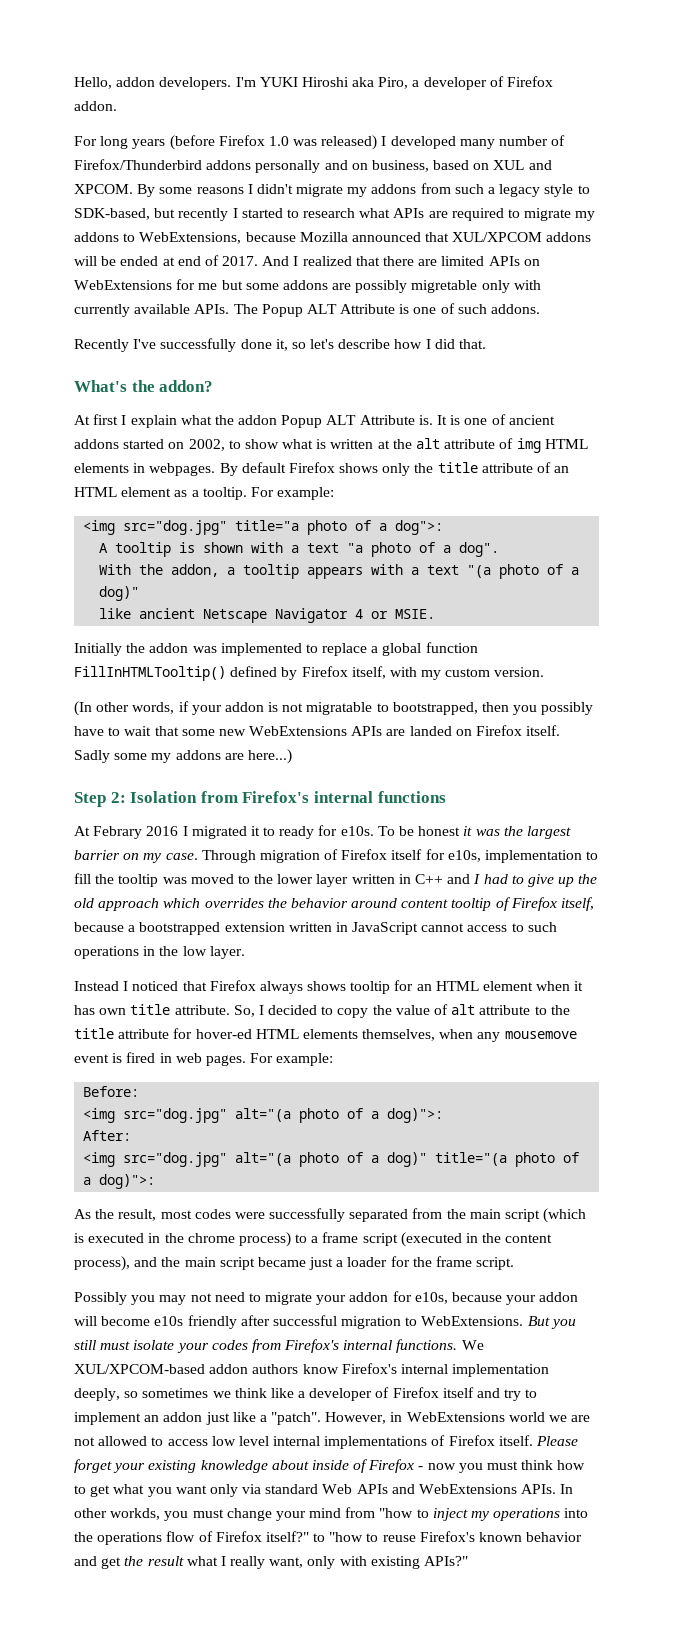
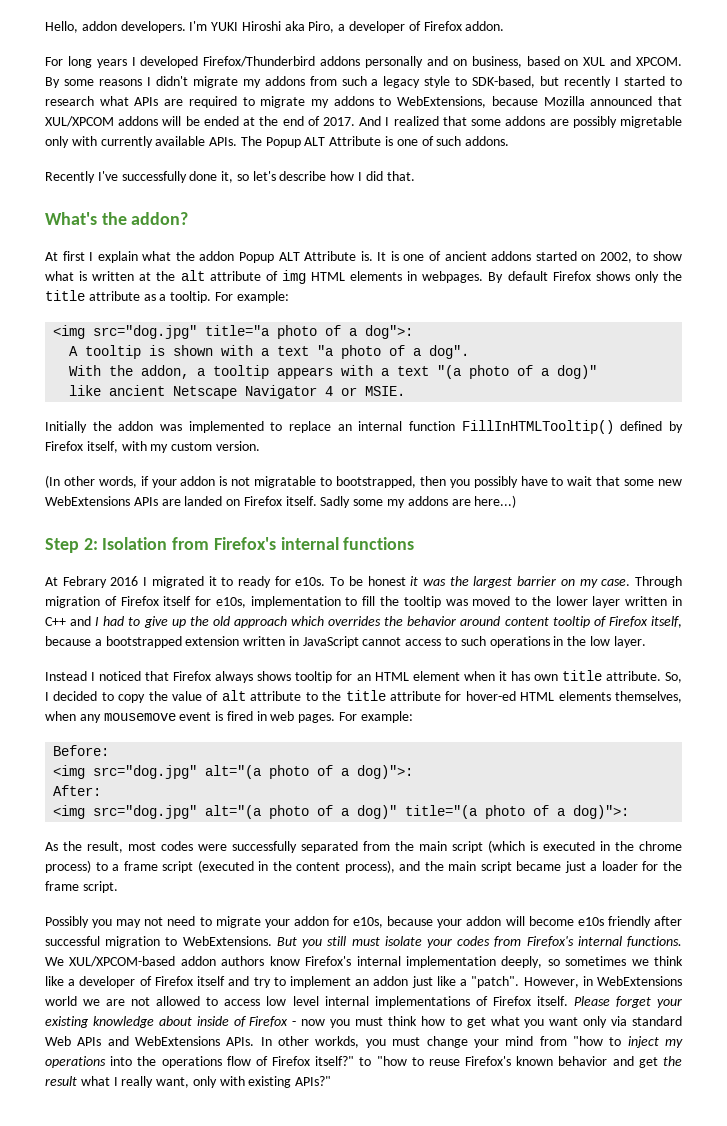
[169,135,566,150] (before Firefox 1.0 was released) I developed many number of -> [131,56,199,68] I developed
(175, 261) none -> [259,116,279,126] the
[383,256,540,266] [74,279,243,290] there are limited APIs on WebExtensions for me but -> (467, 121) none
[537,462,570,473] [74,487,172,497] of an HTML element -> (140, 296) none
[371,643,422,656] a global -> [337,421,403,431] an internal

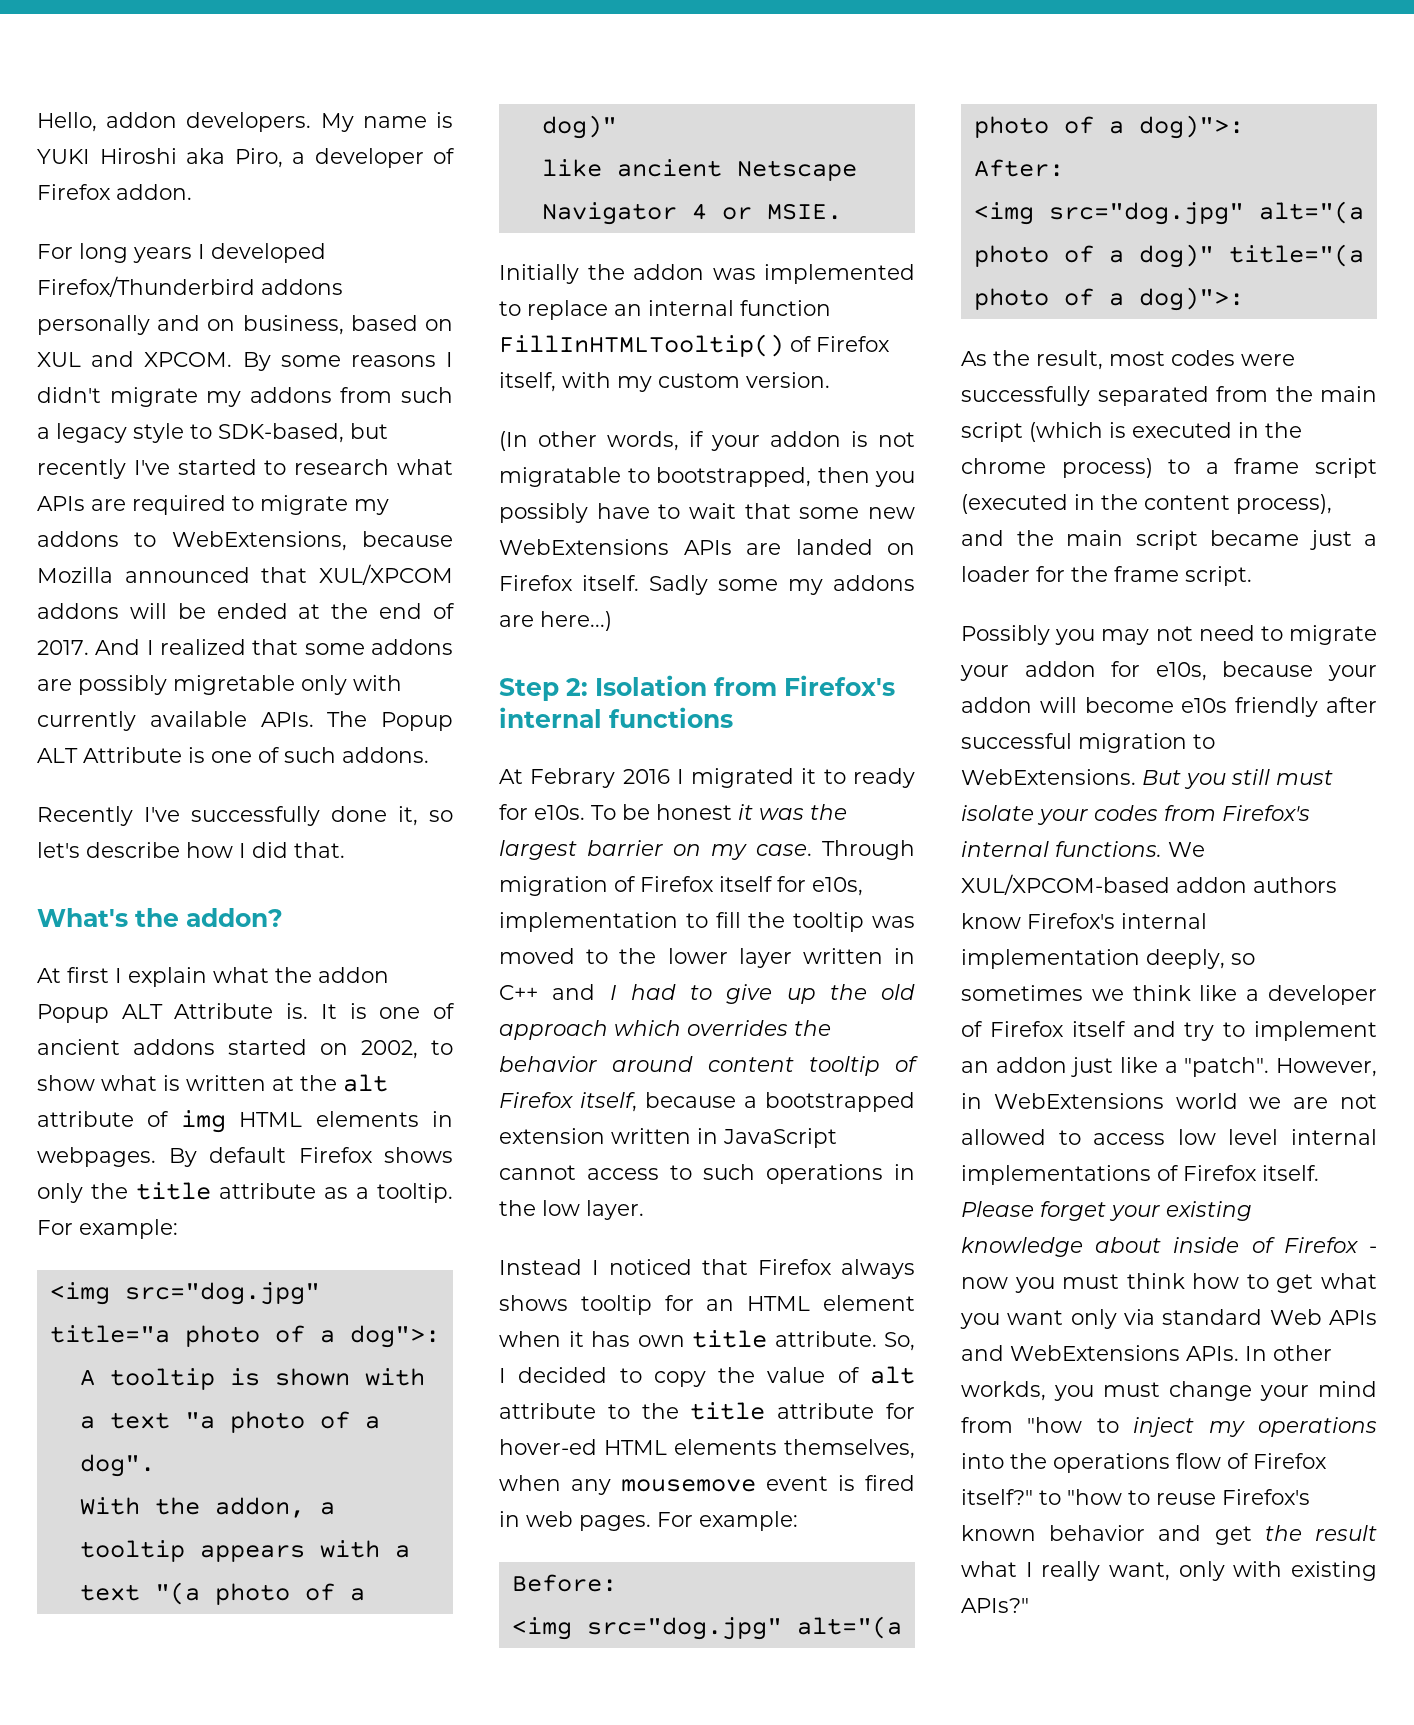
[189,21,208,31] I'm -> [320,112,453,132] My name is
[615,77,620,86] I -> [133,460,170,475] I've
[620,421,683,433] defined by -> [790,336,812,352] of

